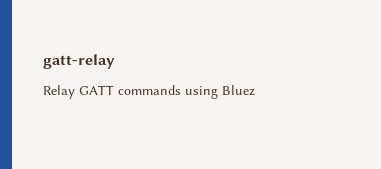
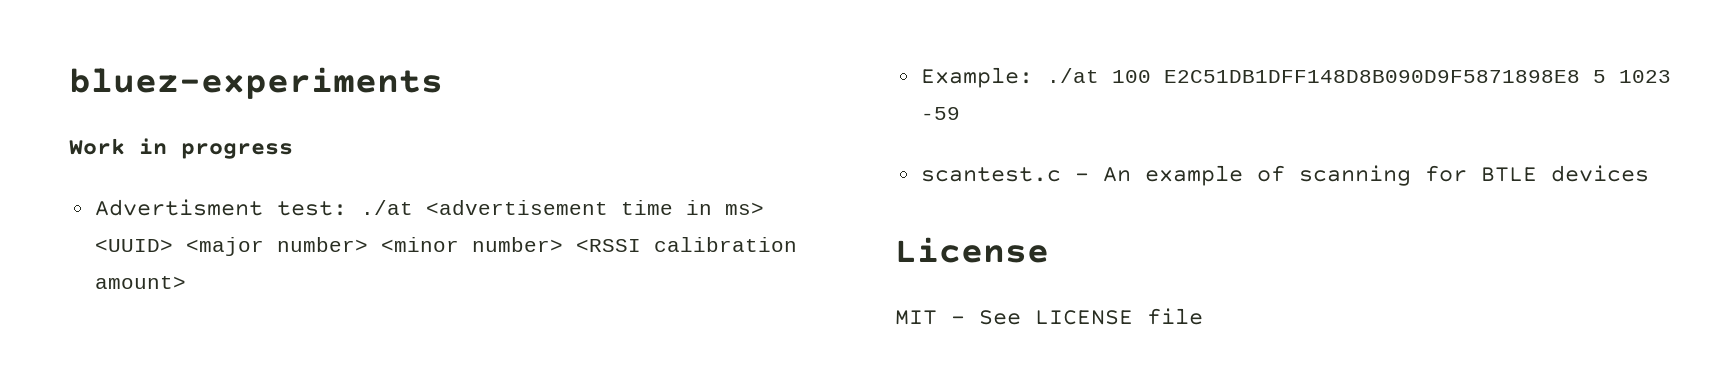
[43,54,115,69] [43,85,255,99] gatt-relay // Relay GATT commands using Bluez -> [69,67,443,99] [69,138,293,159] [94,199,764,216] [94,237,797,256] [94,276,186,289] [920,67,1671,88] [920,107,960,120] [920,165,1649,186] [895,237,1049,263] [895,308,1203,325] bluez-experiments // Work in progress // Advertisment test: ./at <advertisement time in ms> <UUID> <major number> <minor number> <RSSI calibration amount> // Example: ./at 100 E2C51DB1DFF148D8B090D9F5871898E8 5 1023 -59 // scantest.c - An example of scanning for BTLE devices // License // MIT - See LICENSE file

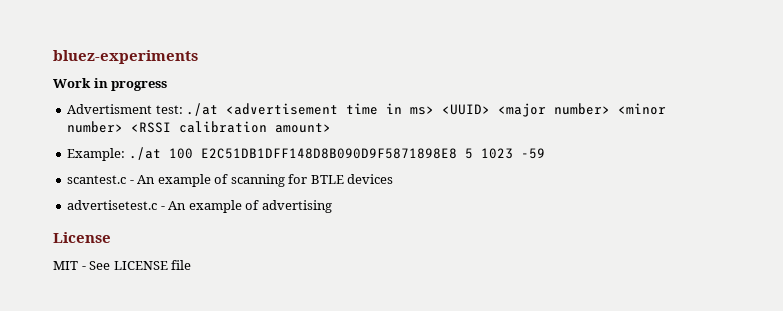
(1649, 173) none -> [67,200,332,213] // advertisetest.c - An example of advertising

